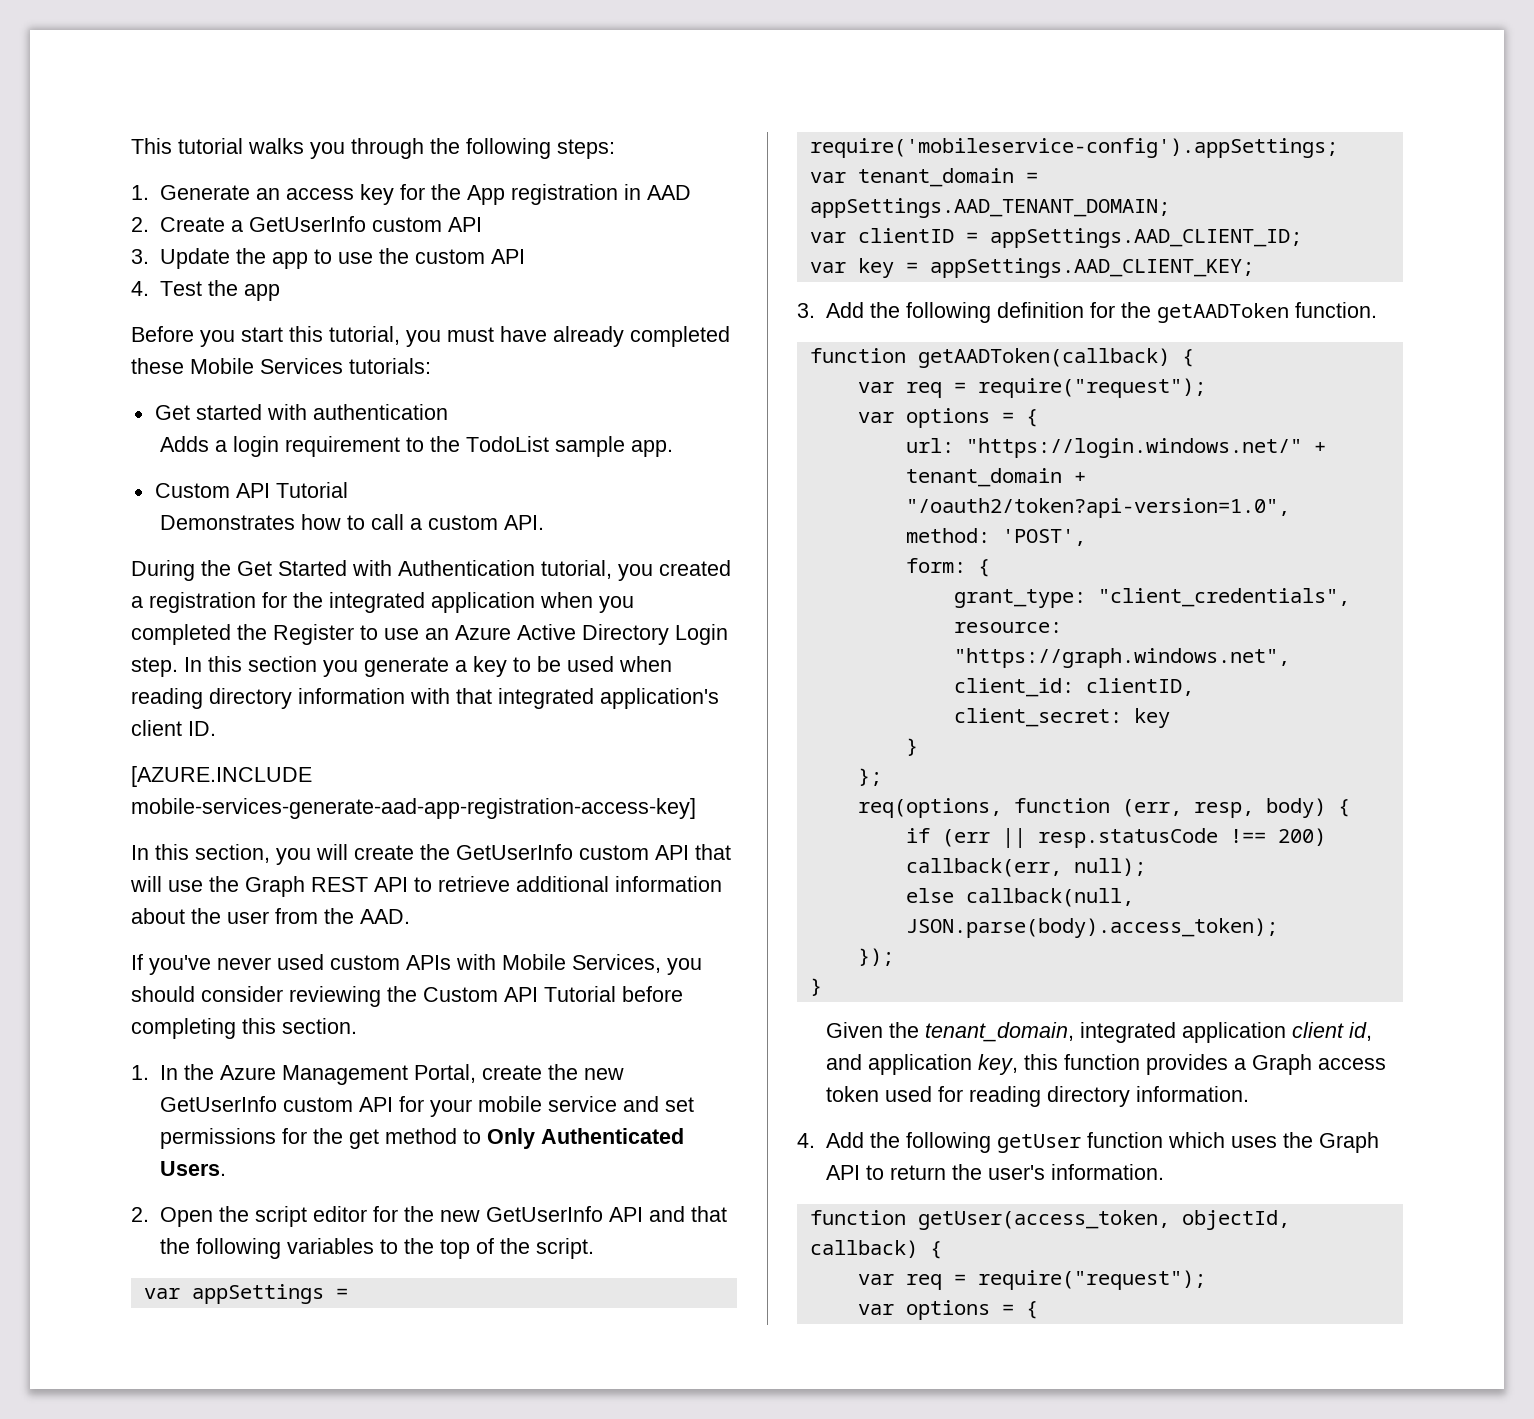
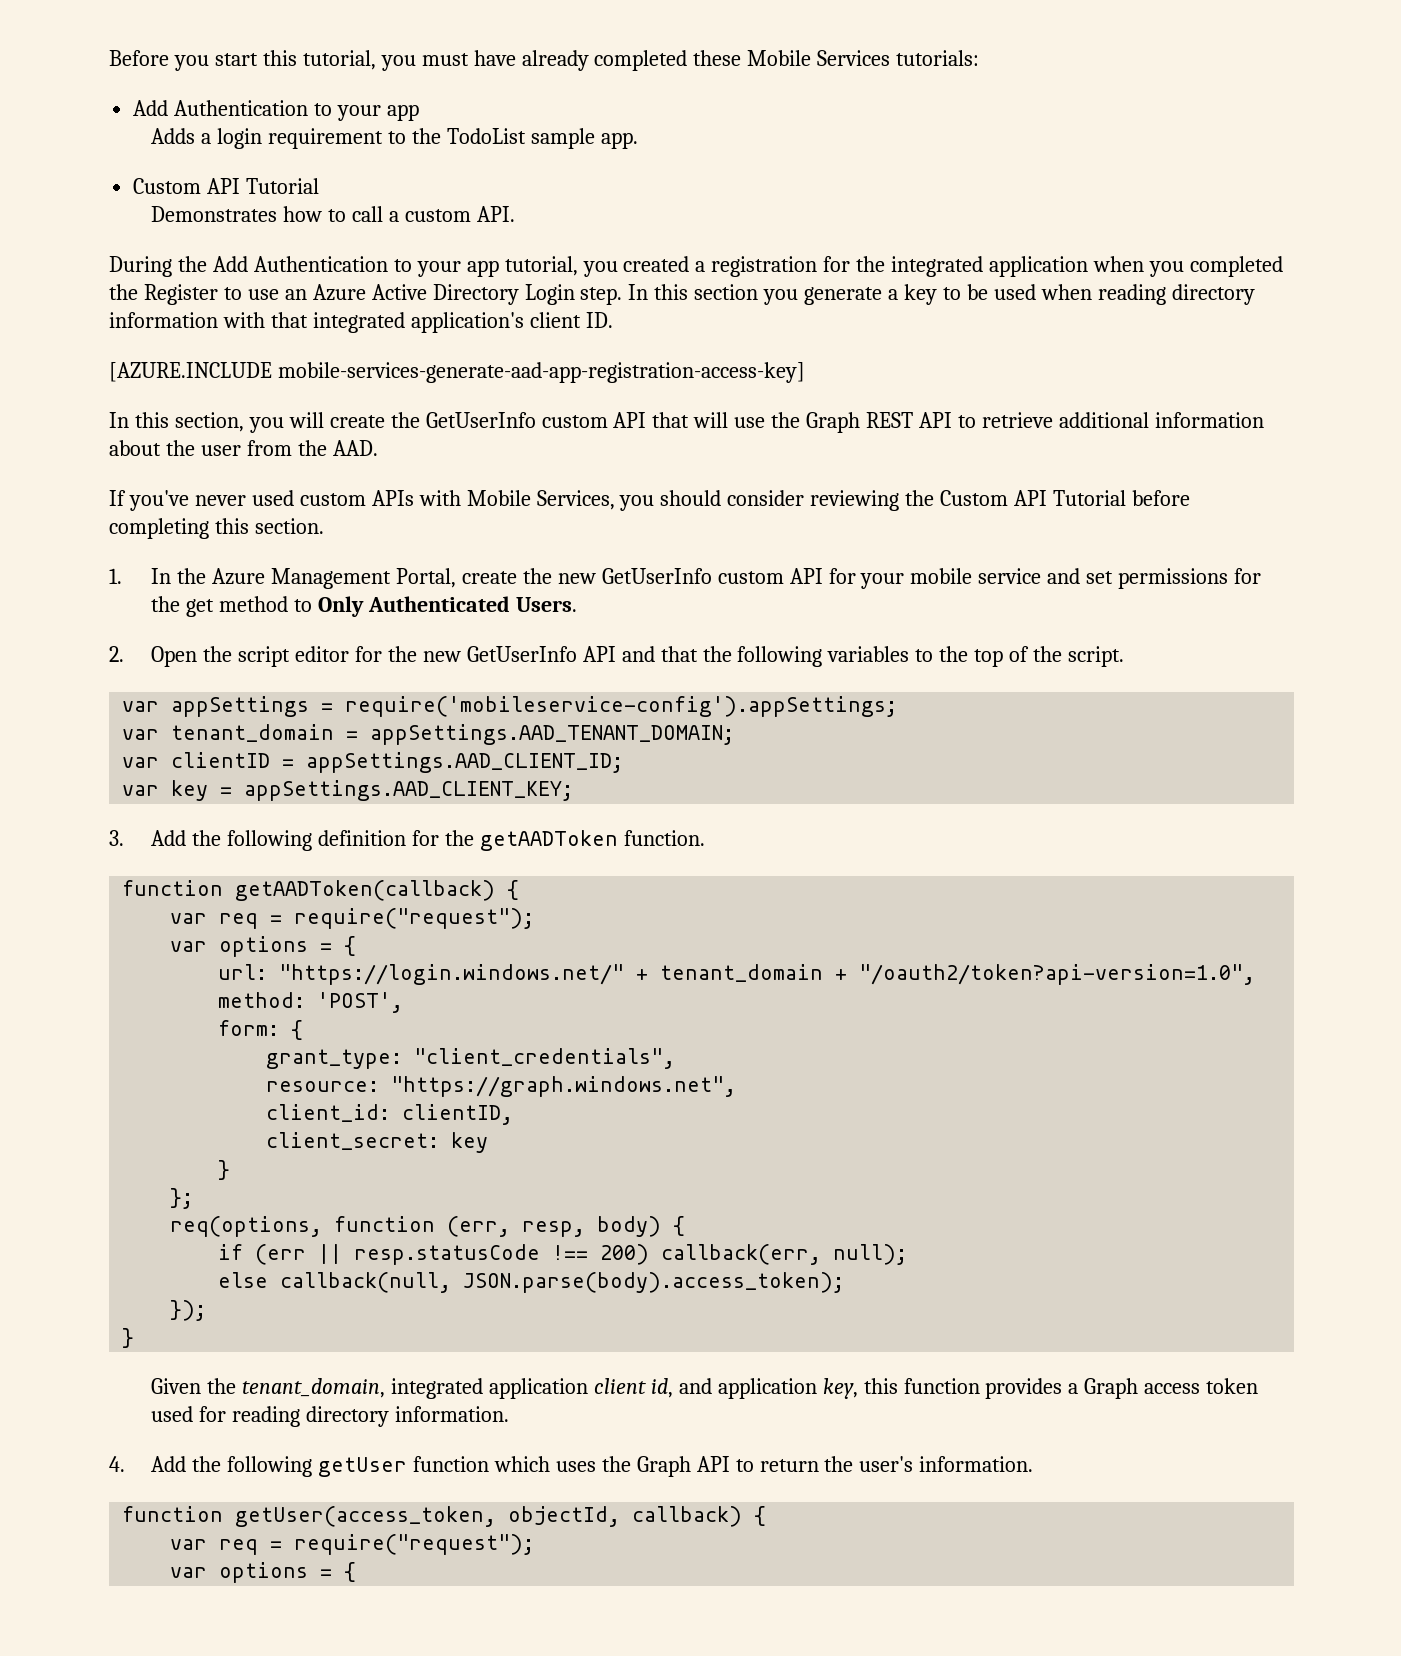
[131,138,615,159] [131,184,691,205] [131,216,482,232] [131,248,525,269] [131,280,280,301] This tutorial walks you through the following steps: // 1. Generate an access key for the App registration in AAD // 2. Create a GetUserInfo custom API // 3. Update the app to use the custom API // 4. Test the app // -> (109, 58) none
[154,404,448,420] Get started with authentication -> [133,100,419,121] Add Authentication to your app
[237,560,535,576] Get Started with Authentication -> [212,256,499,277] Add Authentication to your app

